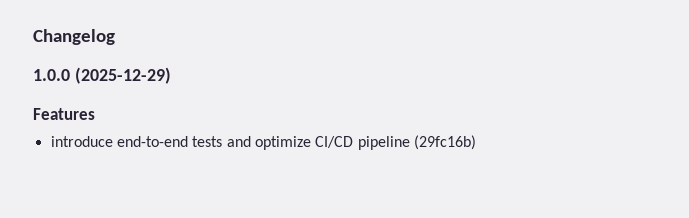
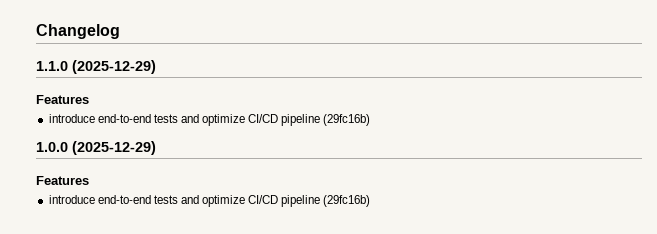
(115, 37) none -> [36,60,156,74] [36,95,89,104] [48,114,371,126] // 1.1.0 (2025-12-29) // Features // introduce end-to-end tests and optimize CI/CD pipeline (29fc16b)

